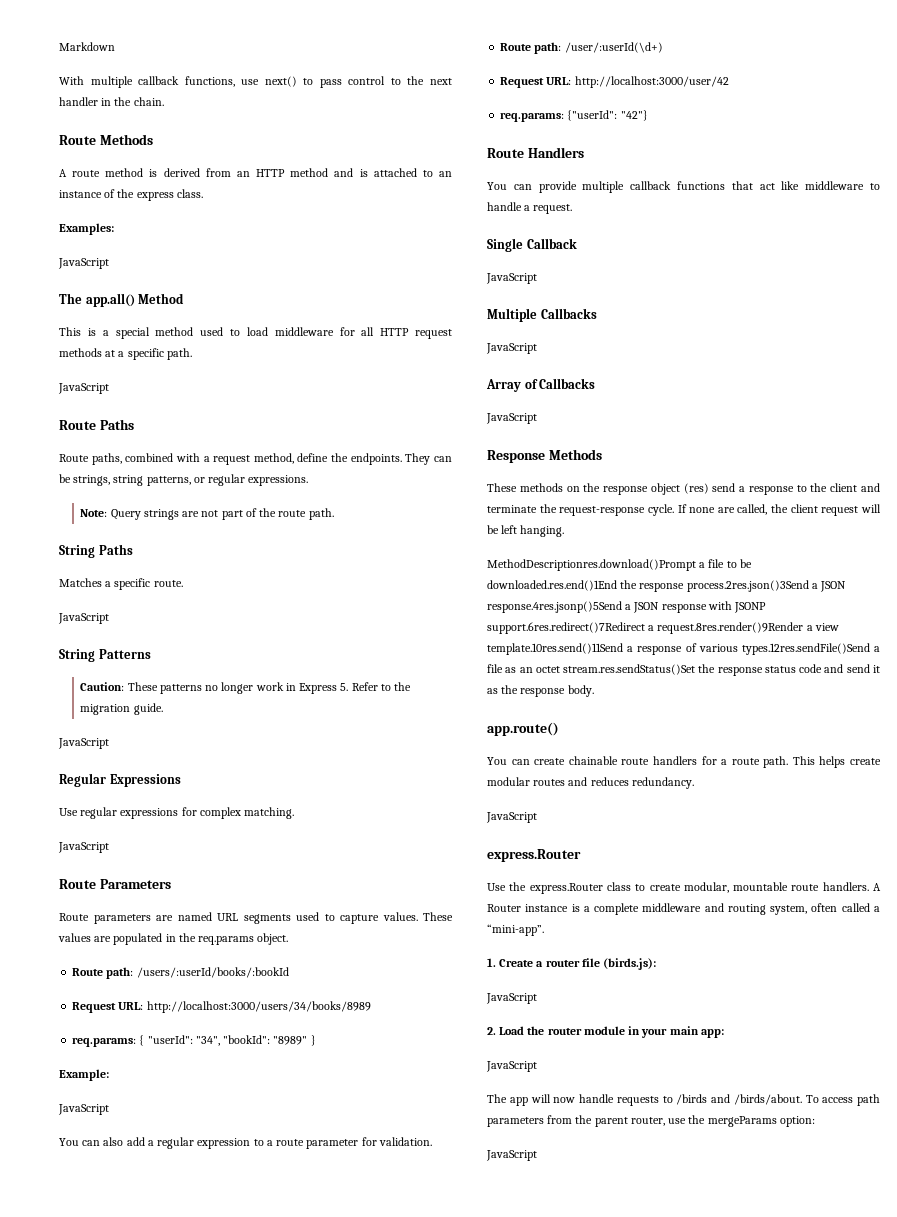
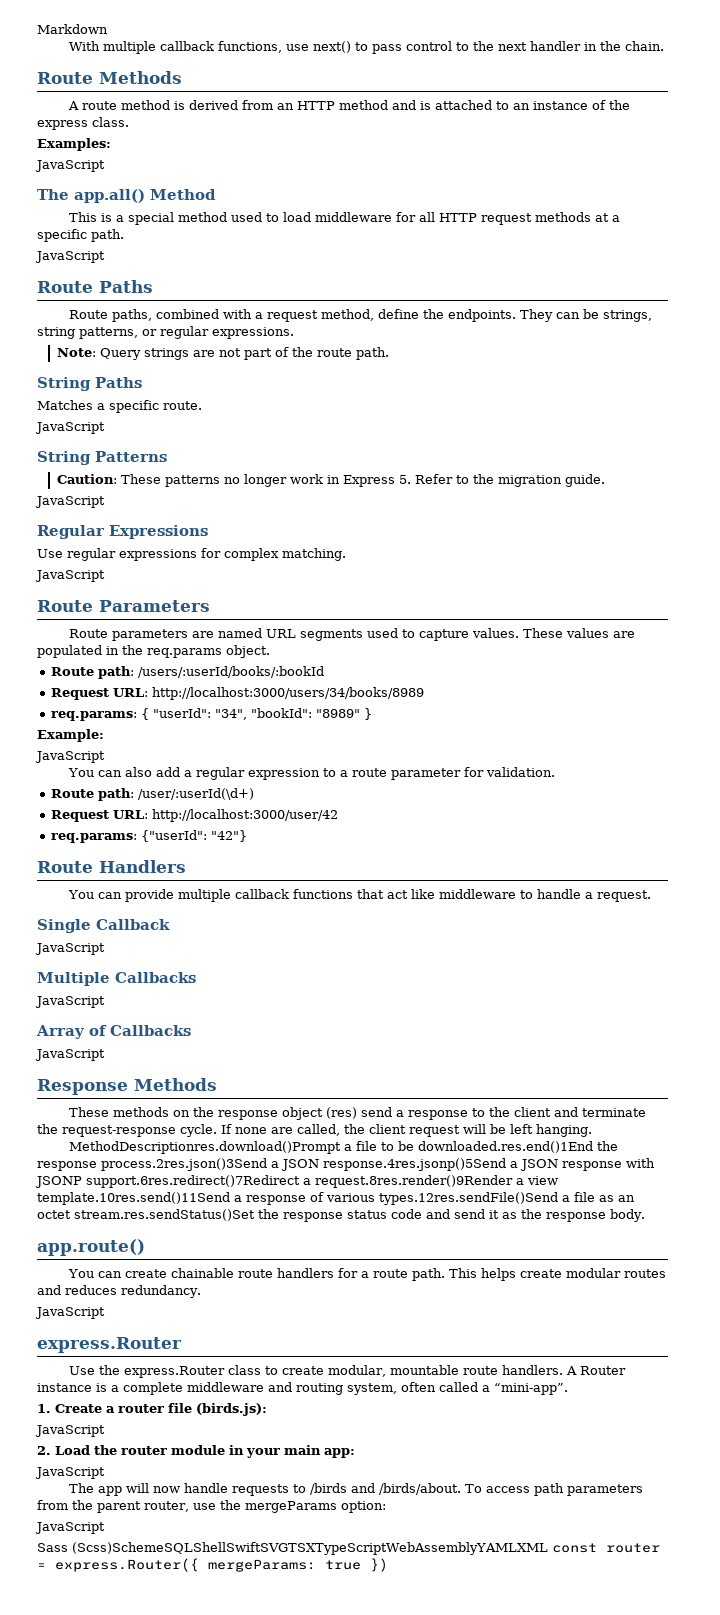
(537, 1155) none -> [37,1542,660,1555] [37,1558,388,1572] // Sass (Scss)SchemeSQLShellSwiftSVGTSXTypeScriptWebAssemblyYAMLXML const router = express.Router({ mergeParams: true })

